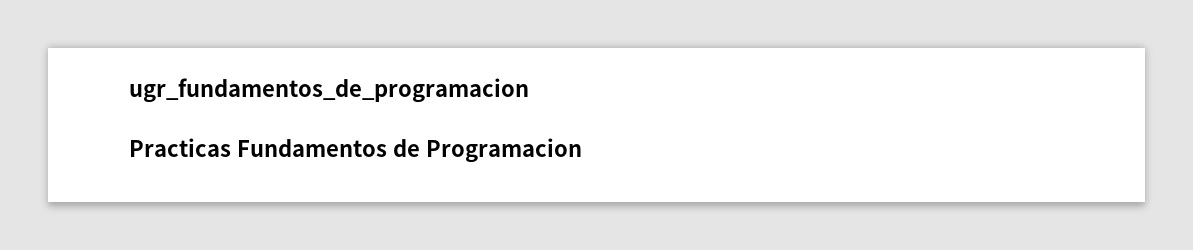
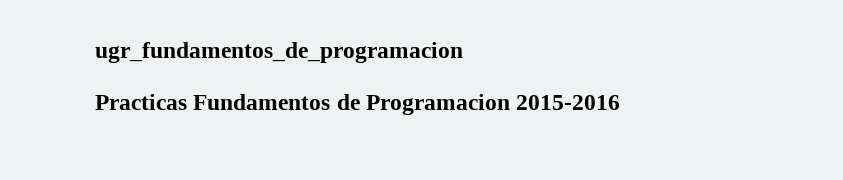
(582, 150) none -> [516,95,621,110] 2015-2016

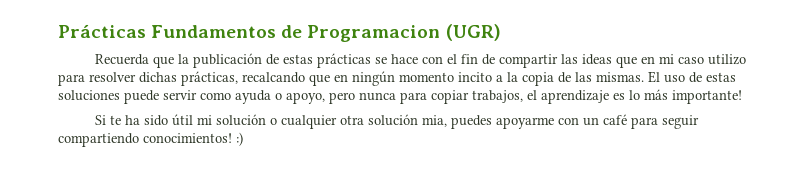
[95,42,463,63] [95,94,187,110] ugr_fundamentos_de_programacion // Practicas -> [58,24,146,38] Prácticas
[516,95,621,110] 2015-2016 -> [445,24,501,41] [94,53,746,68] [58,71,736,86] [58,89,742,104] [94,114,699,129] [58,132,243,147] (UGR) // Recuerda que la publicación de estas prácticas se hace con el fin de compartir las ideas que en mi caso utilizo para resolver dichas prácticas, recalcando que en ningún momento incito a la copia de las mismas. El uso de estas soluciones puede servir como ayuda o apoyo, pero nunca para copiar trabajos, el aprendizaje es lo más importante! // Si te ha sido útil mi solución o cualquier otra solución mia, puedes apoyarme con un café para seguir compartiendo conocimientos! :)

